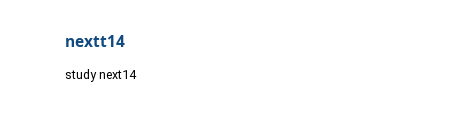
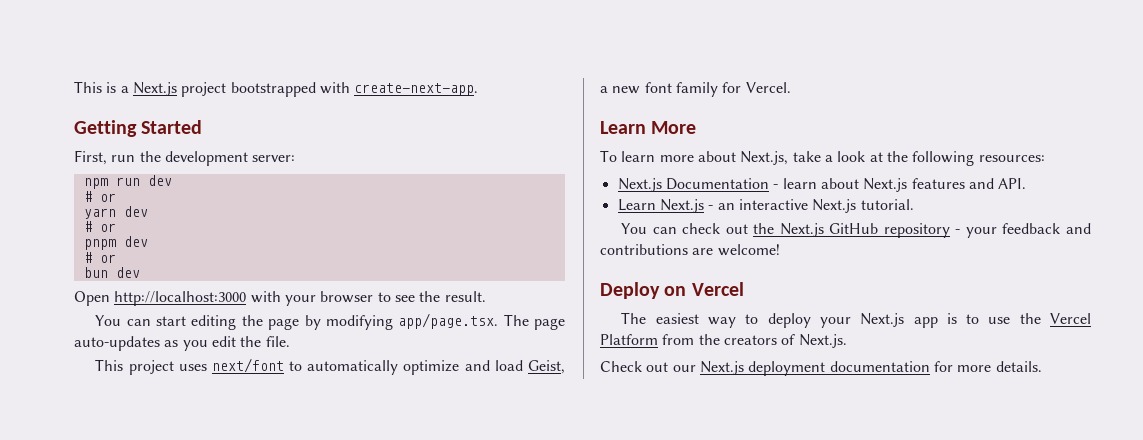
[65,35,125,47] [65,69,138,82] nextt14 // study next14 -> [74,81,479,97] [74,120,203,137] [74,150,296,166] [83,175,172,189] [83,191,116,202] [83,206,148,219] [83,221,116,232] [83,236,148,250] [83,252,116,263] [83,267,140,278] [74,291,486,306] [95,313,565,330] [74,336,290,351] [95,358,565,375] [600,82,791,97] [600,121,697,134] [600,150,1045,166] [617,178,1027,192] [617,199,914,213] [621,223,1091,238] [600,244,780,256] [600,282,744,299] [621,312,1091,328] [600,334,847,348] [600,361,1042,376] This is a Next.js project bootstrapped with create-next-app. // Getting Started // First, run the development server: // npm run dev // # or // yarn dev // # or // pnpm dev // # or // bun dev // Open http://localhost:3000 with your browser to see the result. // You can start editing the page by modifying app/page.tsx. The page auto-updates as you edit the file. // This project uses next/font to automatically optimize and load Geist, a new font family for Vercel. // Learn More // To learn more about Next.js, take a look at the following resources: // Next.js Documentation - learn about Next.js features and API. // Learn Next.js - an interactive Next.js tutorial. // You can check out the Next.js GitHub repository - your feedback and contributions are welcome! // Deploy on Vercel // The easiest way to deploy your Next.js app is to use the Vercel Platform from the creators of Next.js. // Check out our Next.js deployment documentation for more details.

